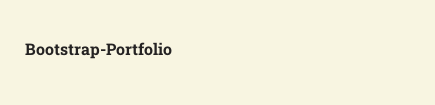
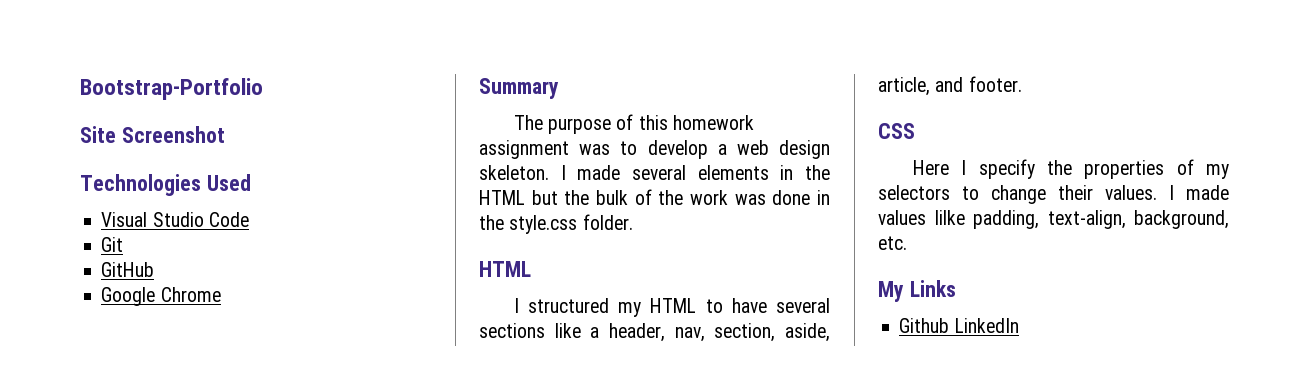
(172, 50) none -> [80,126,225,143] [80,174,251,196] [101,212,249,227] [101,237,124,252] [101,262,155,277] [101,287,221,306] [479,78,559,99] [513,114,754,134] [479,140,830,159] [479,165,830,180] [479,189,830,205] [479,214,633,234] [479,261,531,277] [513,298,830,317] [479,323,830,342] [878,76,1022,96] [878,123,915,139] [912,159,1229,179] [878,185,1229,204] [878,210,1229,229] [878,236,907,250] [878,280,956,302] [899,318,1019,333] // Site Screenshot // Technologies Used // Visual Studio Code // Git // GitHub // Google Chrome // Summary // The purpose of this homework assignment was to develop a web design skeleton. I made several elements in the HTML but the bulk of the work was done in the style.css folder. // HTML // I structured my HTML to have several sections like a header, nav, section, aside, article, and footer. // CSS // Here I specify the properties of my selectors to change their values. I made values lilke padding, text-align, background, etc. // My Links // Github LinkedIn

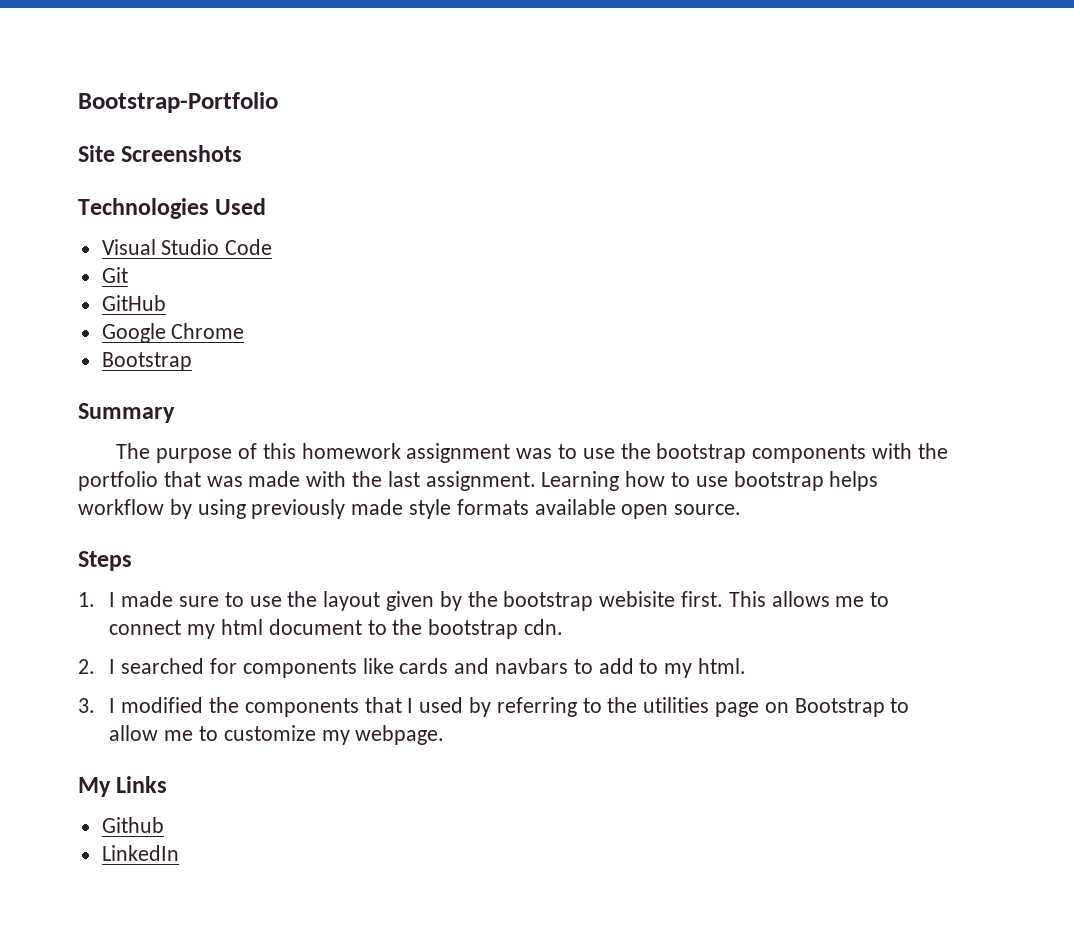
[121,126,225,143] Screenshot -> [121,145,243,162] Screenshots
(221, 294) none -> [101,352,192,371] // Bootstrap
[647,140,830,159] [479,165,830,180] [479,189,830,205] [479,214,633,234] [479,261,531,277] [513,298,830,317] [479,323,830,342] [878,76,1022,96] [878,123,915,139] [912,159,1229,179] [878,185,1229,204] [878,210,1229,229] [878,236,907,250] develop a web design skeleton. I made several elements in the HTML but the bulk of the work was done in the style.css folder. // HTML // I structured my HTML to have several sections like a header, nav, section, aside, article, and footer. // CSS // Here I specify the properties of my selectors to change their values. I made values lilke padding, text-align, background, etc. -> [582,443,948,463] [78,471,879,491] [78,499,742,519] [78,551,132,571] [78,591,890,611] [109,619,563,639] [78,658,746,678] [78,697,910,717] [109,725,445,745] use the bootstrap components with the portfolio that was made with the last assignment. Learning how to use bootstrap helps workflow by using previously made style formats available open source. // Steps // 1. I made sure to use the layout given by the bootstrap webisite first. This allows me to connect my html document to the bootstrap cdn. // 2. I searched for components like cards and navbars to add to my html. // 3. I modified the components that I used by referring to the utilities page on Bootstrap to allow me to customize my webpage.
(950, 325) none -> (164, 825) //

